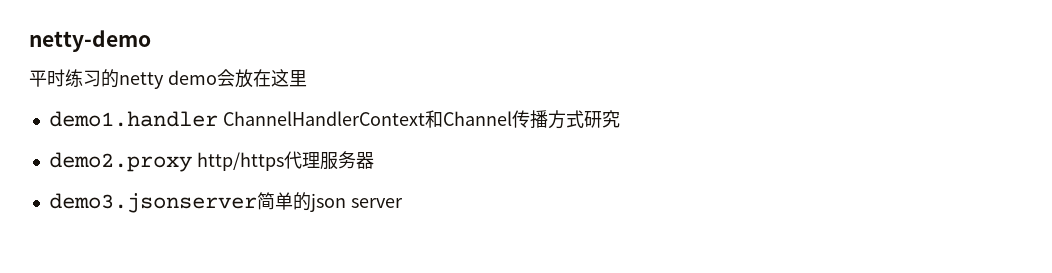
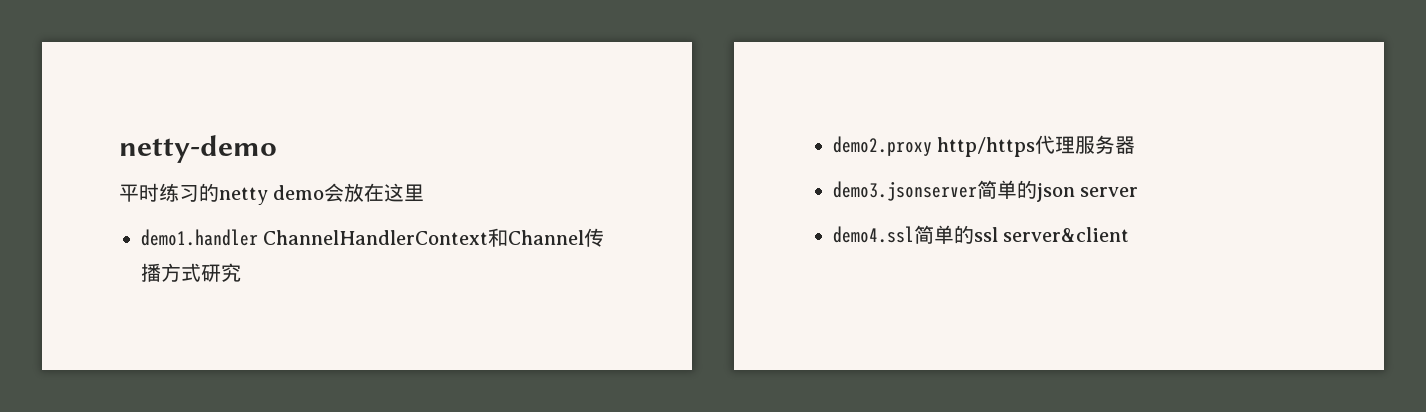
(403, 203) none -> [833,225,1130,244] // demo4.ssl简单的ssl server&client

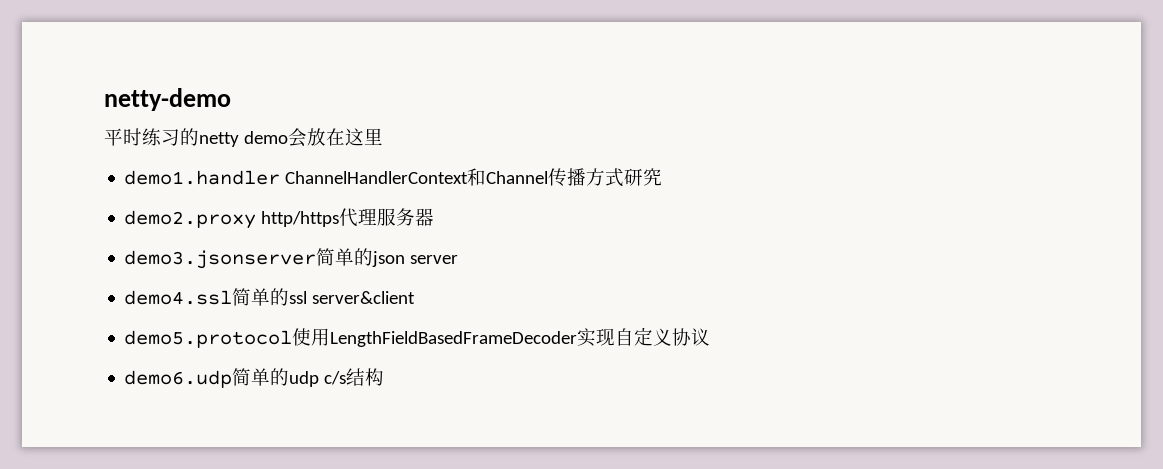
(1130, 234) none -> [124,327,711,348] [124,368,385,388] // demo5.protocol使用LengthFieldBasedFrameDecoder实现自定义协议 // demo6.udp简单的udp c/s结构

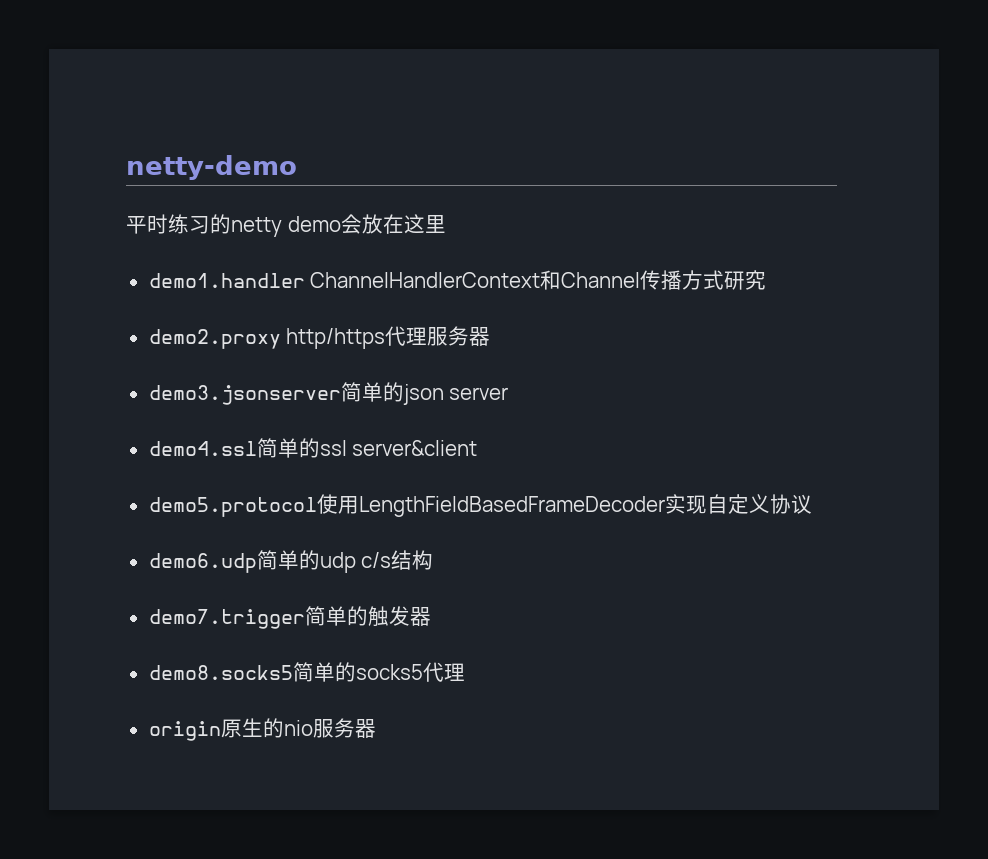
(385, 377) none -> [148,606,431,629] [148,662,465,682] [148,718,376,741] // demo7.trigger简单的触发器 // demo8.socks5简单的socks5代理 // origin原生的nio服务器

